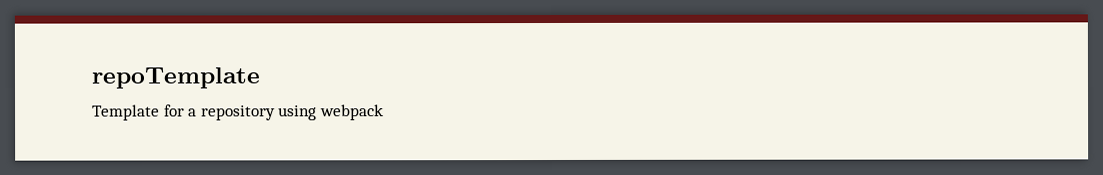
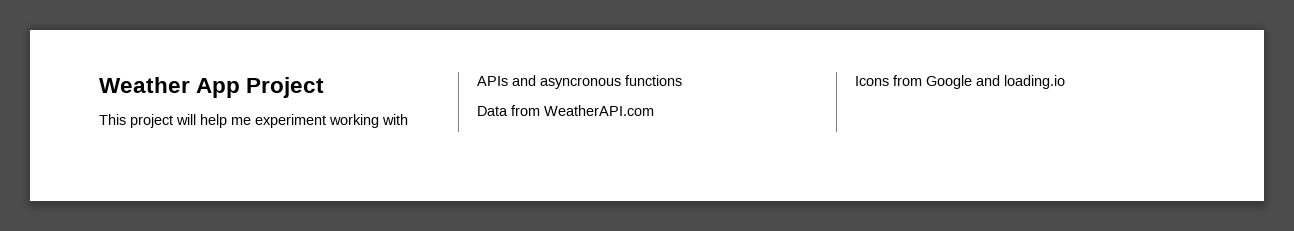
[91,67,261,89] [92,104,384,121] repoTemplate // Template for a repository using webpack -> [99,77,325,98] [99,114,408,128] [477,75,682,89] [477,105,654,116] [855,75,1065,89] Weather App Project // This project will help me experiment working with APIs and asyncronous functions // Data from WeatherAPI.com // Icons from Google and loading.io

